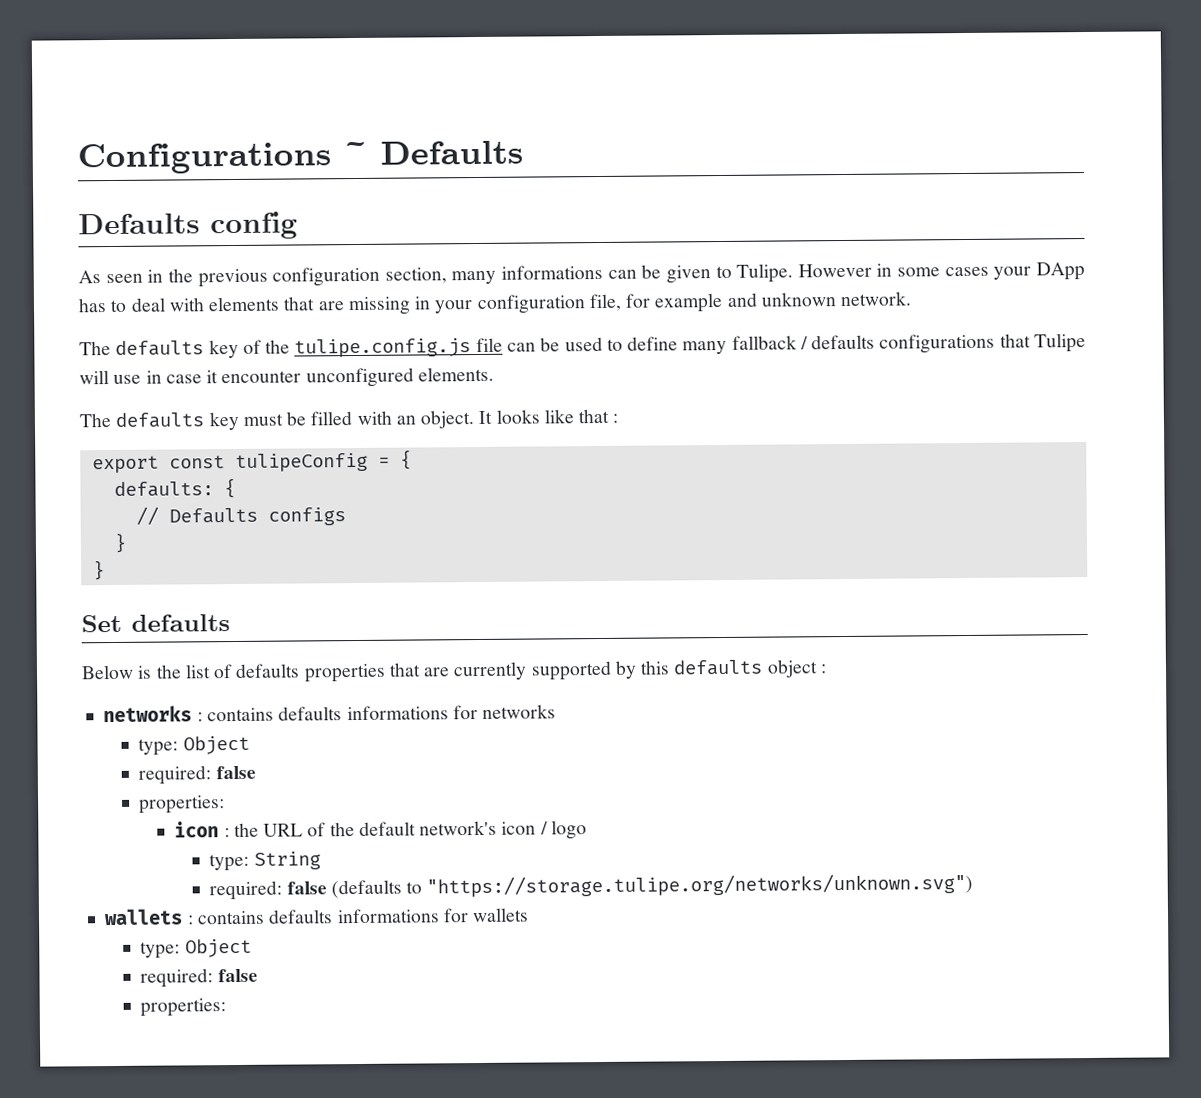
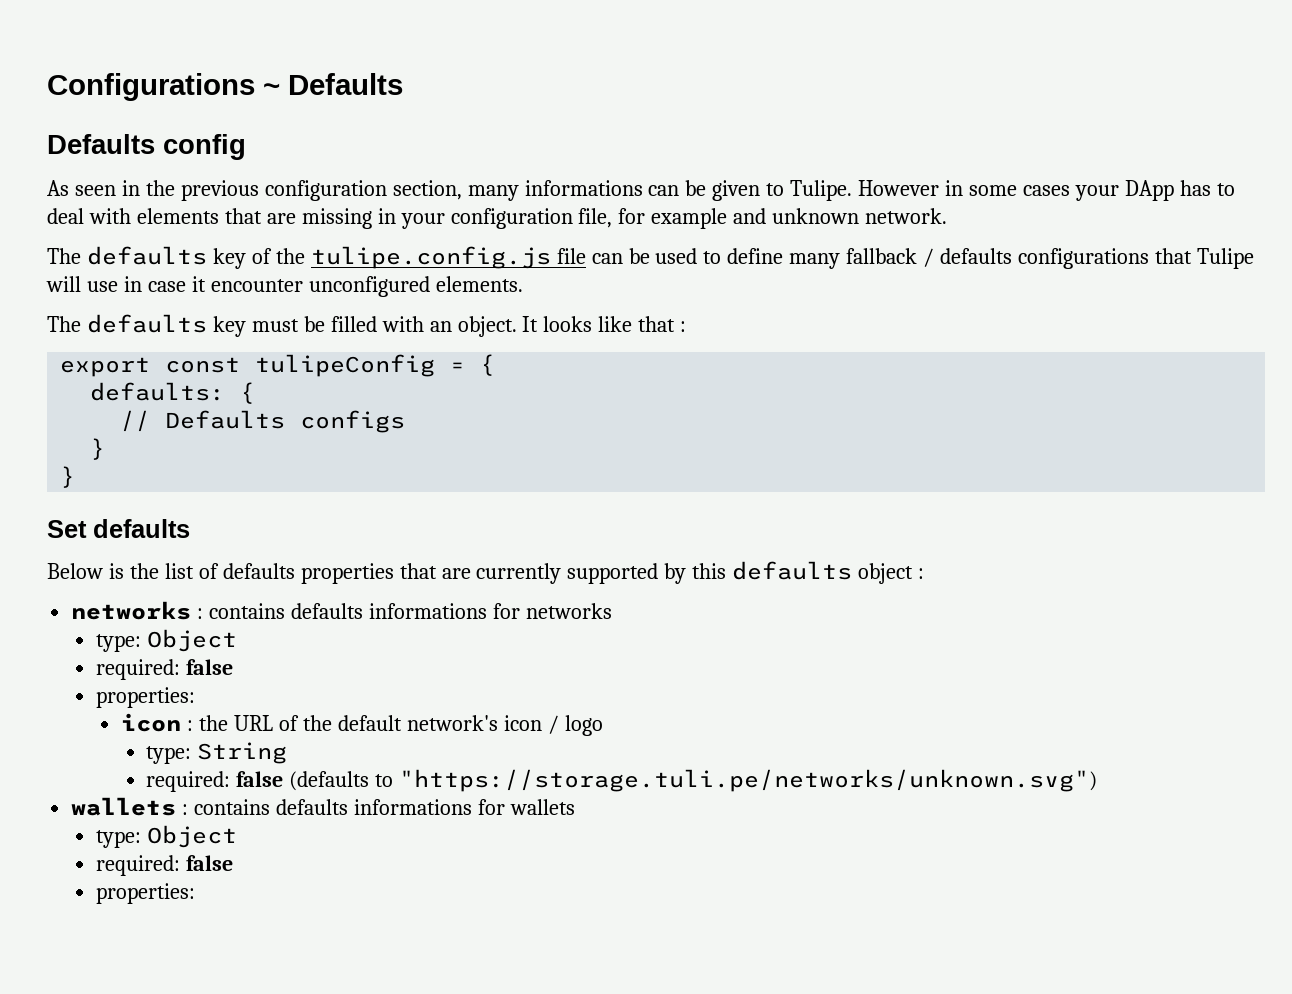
[426,872,974,898] "https://storage.tulipe.org/networks/unknown.svg") -> [399,769,1098,792] "https://storage.tuli.pe/networks/unknown.svg")

